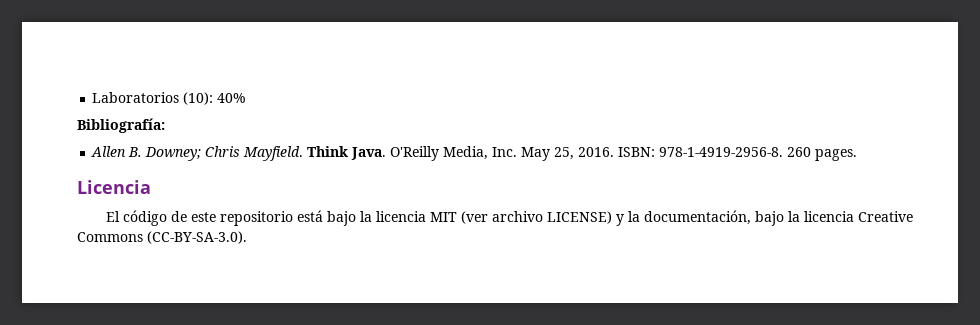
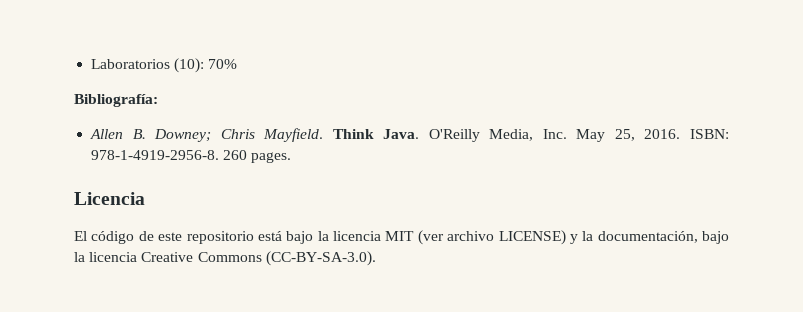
[217,93,247,103] 40% -> [208,59,238,69] 70%

